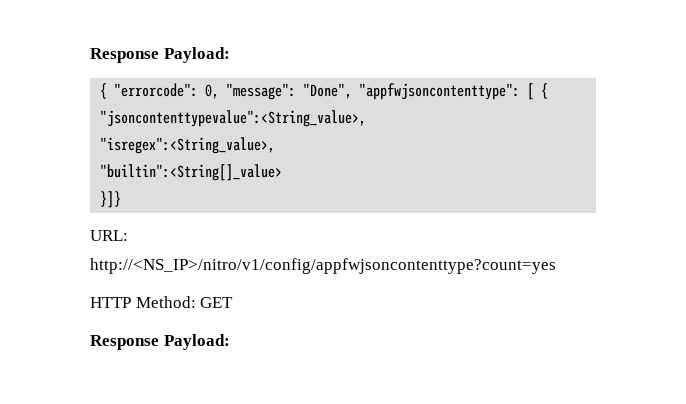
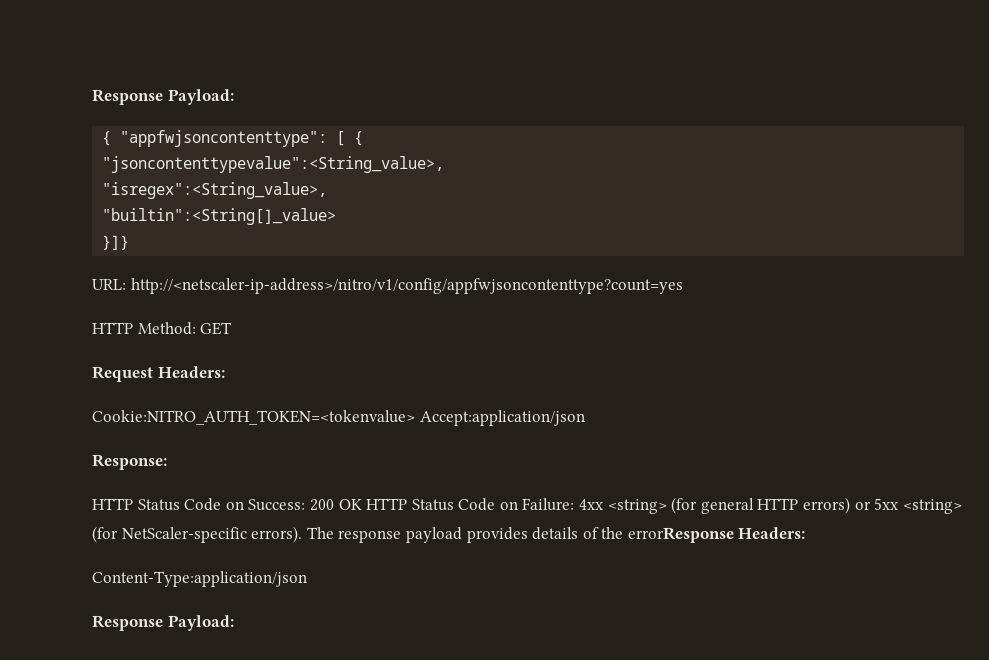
[114,83,353,100] "errorcode": 0, "message": "Done", -> (112, 138) none
[90,258,556,274] http://<NS_IP>/nitro/v1/config/appfwjsoncontenttype?count=yes -> [130,278,683,294] http://<netscaler-ip-address>/nitro/v1/config/appfwjsoncontenttype?count=yes
(234, 302) none -> [92,366,225,382] [92,410,585,426] [92,454,167,470] [92,497,962,514] [92,526,806,543] [92,571,307,587] // Request Headers: // Cookie:NITRO_AUTH_TOKEN=<tokenvalue> Accept:application/json // Response: // HTTP Status Code on Success: 200 OK HTTP Status Code on Failure: 4xx <string> (for general HTTP errors) or 5xx <string> (for NetScaler-specific errors). The response payload provides details of the errorResponse Headers: // Content-Type:application/json

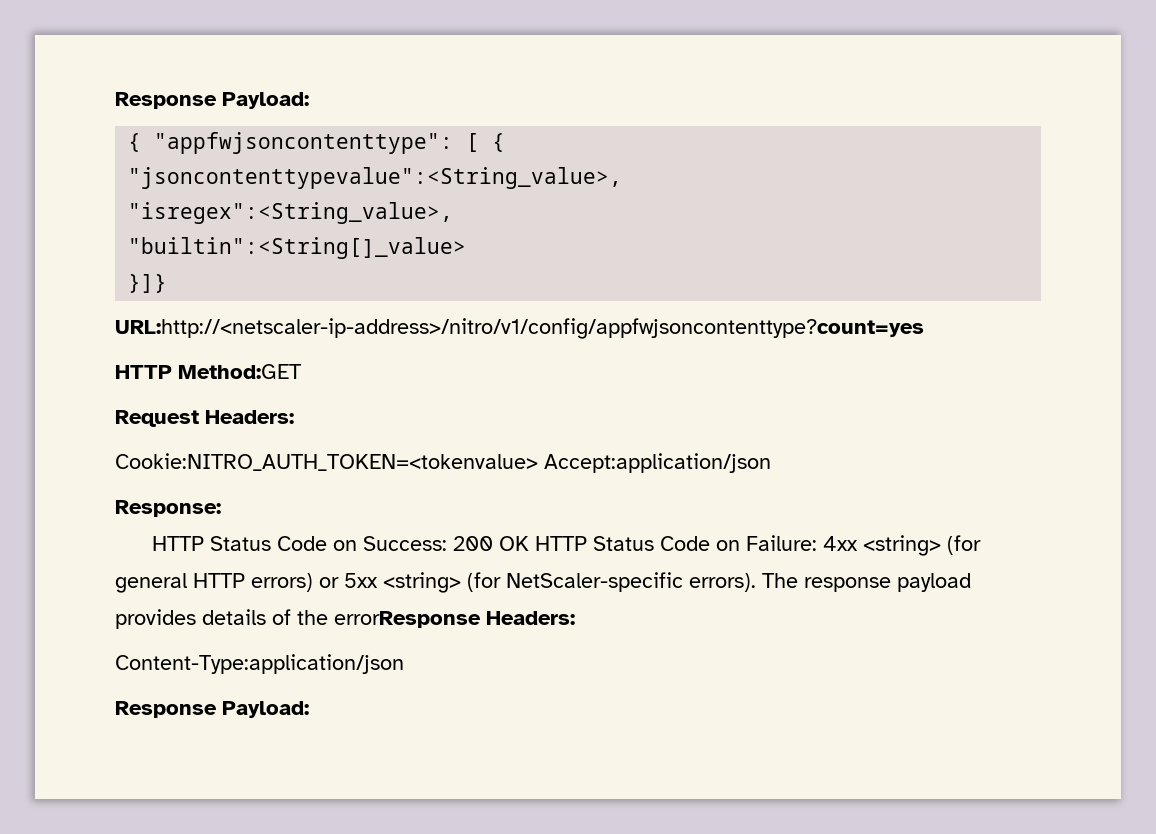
[92,278,683,294] [92,322,233,335] URL: http://<netscaler-ip-address>/nitro/v1/config/appfwjsoncontenttype?count=yes // HTTP Method: GET -> [115,318,924,339] [115,364,302,379] URL:http://<netscaler-ip-address>/nitro/v1/config/appfwjsoncontenttype?count=yes // HTTP Method:GET

